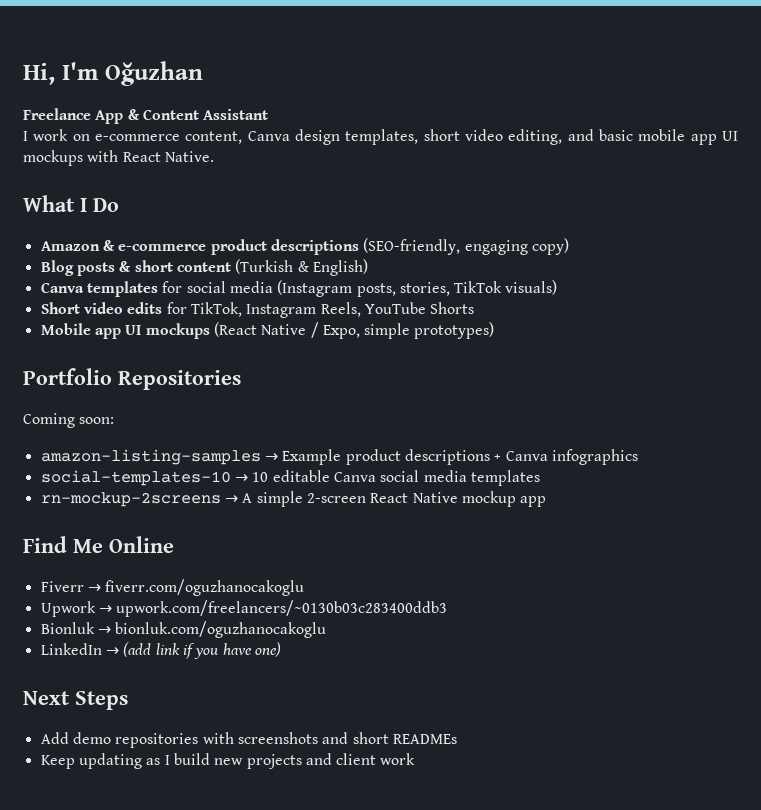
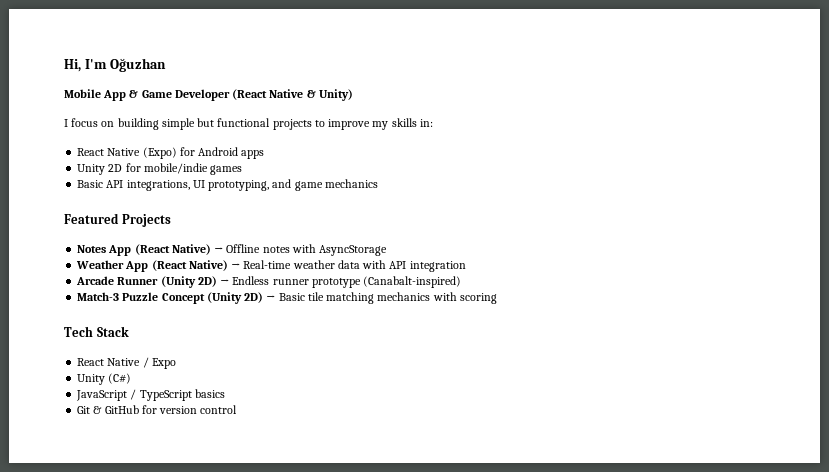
[23,108,91,120] Freelance -> [64,89,101,98] Mobile
[142,109,269,120] [23,129,739,145] [23,150,214,166] [23,195,119,212] [40,238,569,255] [40,259,368,276] [40,280,558,297] [40,302,475,318] [40,322,495,339] [23,368,241,390] [23,413,115,428] [40,449,638,465] [40,470,540,486] [40,491,547,507] [23,536,174,553] [40,579,305,596] [40,600,448,617] [40,621,327,638] [40,642,281,659] [23,691,128,710] [40,732,457,748] [40,753,416,769] Content Assistant // I work on e-commerce content, Canva design templates, short video editing, and basic mobile app UI mockups with React Native. // What I Do // Amazon & e-commerce product descriptions (SEO-friendly, engaging copy) // Blog posts & short content (Turkish & English) // Canva templates for social media (Instagram posts, stories, TikTok visuals) // Short video edits for TikTok, Instagram Reels, YouTube Shorts // Mobile app UI mockups (React Native / Expo, simple prototypes) // Portfolio Repositories // Coming soon: // amazon-listing-samples → Example product descriptions + Canva infographics // social-templates-10 → 10 editable Canva social media templates // rn-mockup-2screens → A simple 2-screen React Native mockup app // Find Me Online // Fiverr → fiverr.com/oguzhanocakoglu // Upwork → upwork.com/freelancers/~0130b03c283400ddb3 // Bionluk → bionluk.com/oguzhanocakoglu // LinkedIn → (add link if you have one) // Next Steps // Add demo repositories with screenshots and short READMEs // Keep updating as I build new projects and client work -> [141,89,353,101] [64,118,433,130] [77,147,265,159] [77,163,243,175] [77,179,378,191] [64,213,171,227] [77,244,388,256] [76,260,466,272] [76,276,462,288] [77,292,497,304] [64,326,129,337] [77,357,176,369] [77,373,132,385] [76,389,225,401] [77,405,238,414] Game Developer (React Native & Unity) // I focus on building simple but functional projects to improve my skills in: // React Native (Expo) for Android apps // Unity 2D for mobile/indie games // Basic API integrations, UI prototyping, and game mechanics // Featured Projects // Notes App (React Native) → Offline notes with AsyncStorage // Weather App (React Native) → Real-time weather data with API integration // Arcade Runner (Unity 2D) → Endless runner prototype (Canabalt-inspired) // Match-3 Puzzle Concept (Unity 2D) → Basic tile matching mechanics with scoring // Tech Stack // React Native / Expo // Unity (C#) // JavaScript / TypeScript basics // Git & GitHub for version control

